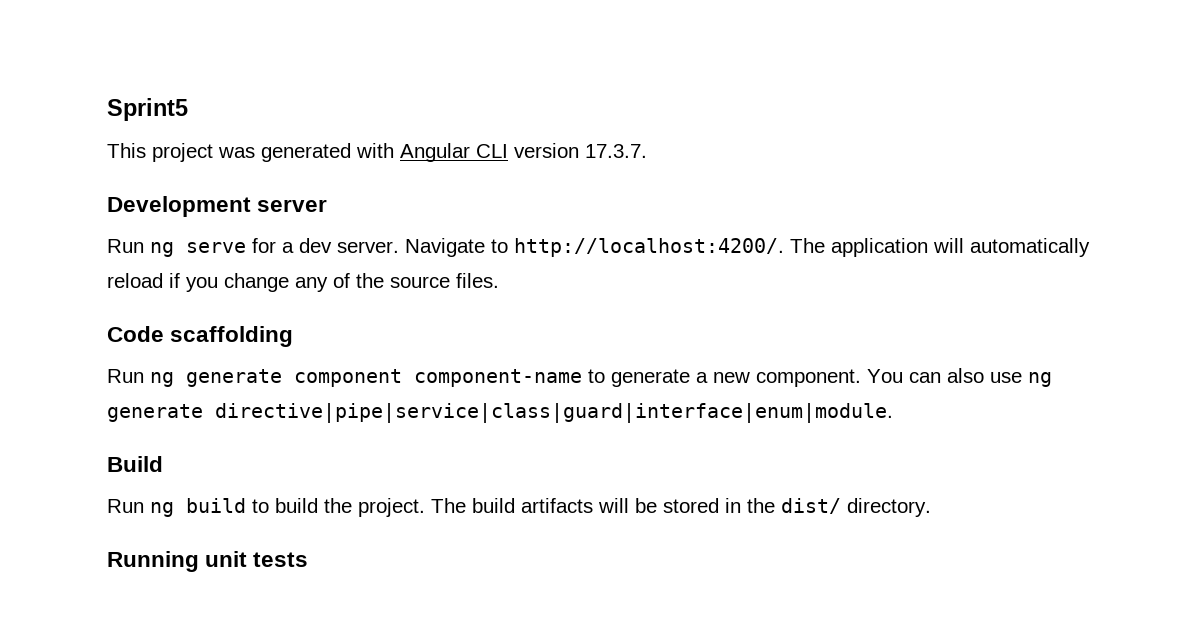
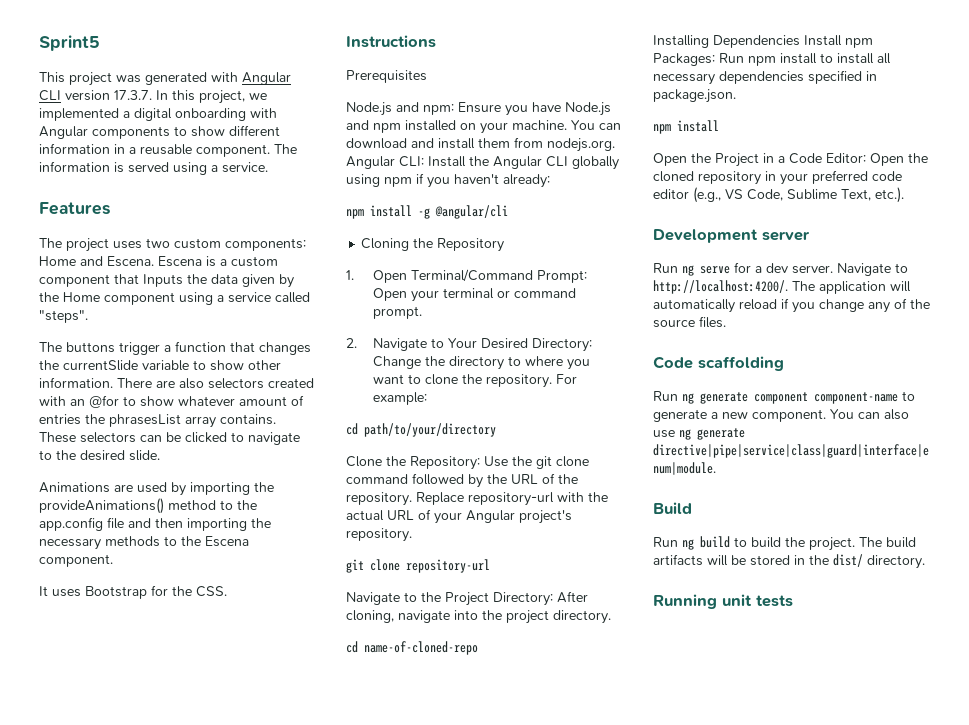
(647, 151) none -> [156,90,267,104] [39,108,277,121] [39,125,280,139] [39,143,297,157] [39,161,268,175] [39,202,110,215] [39,238,306,252] [39,256,278,267] [39,274,294,288] [39,292,310,305] [39,310,88,323] [39,341,311,355] [39,360,281,371] [39,377,314,389] [39,395,304,408] [39,414,276,428] [39,432,300,445] [39,450,160,461] [39,482,274,496] [39,498,257,514] [39,517,271,531] [39,536,249,550] [39,554,113,567] [39,585,227,599] [346,35,436,48] [346,70,427,83] [346,102,611,116] [346,120,621,134] [346,137,615,152] [346,156,619,170] [346,173,550,188] [346,205,508,219] [361,238,505,252] [346,269,587,283] [372,288,576,302] [372,306,422,319] [346,338,592,352] [372,356,590,370] [372,374,577,388] [372,392,427,405] [346,423,496,437] [346,456,589,470] [346,473,578,488] [346,492,608,506] [346,509,572,524] [346,528,412,542] [346,559,490,573] [346,591,588,606] [346,610,611,624] [346,641,478,655] [653,35,873,48] [653,53,891,66] [653,70,877,85] [653,89,736,103] [653,120,719,134] [653,153,928,167] [653,170,902,185] [653,187,904,203] In this project, we implemented a digital onboarding with Angular components to show different information in a reusable component. The information is served using a service. // Features // The project uses two custom components: Home and Escena. Escena is a custom component that Inputs the data given by the Home component using a service called "steps". // The buttons trigger a function that changes the currentSlide variable to show other information. There are also selectors created with an @for to show whatever amount of entries the phrasesList array contains. These selectors can be clicked to navigate to the desired slide. // Animations are used by importing the provideAnimations() method to the app.config file and then importing the necessary methods to the Escena component. // It uses Bootstrap for the CSS. // Instructions // Prerequisites // Node.js and npm: Ensure you have Node.js and npm installed on your machine. You can download and install them from nodejs.org. Angular CLI: Install the Angular CLI globally using npm if you haven't already: // npm install -g @angular/cli // Cloning the Repository // 1. Open Terminal/Command Prompt: Open your terminal or command prompt. // 2. Navigate to Your Desired Directory: Change the directory to where you want to clone the repository. For example: // cd path/to/your/directory // Clone the Repository: Use the git clone command followed by the URL of the repository. Replace repository-url with the actual URL of your Angular project's repository. // git clone repository-url // Navigate to the Project Directory: After cloning, navigate into the project directory. // cd name-of-cloned-repo // Installing Dependencies Install npm Packages: Run npm install to install all necessary dependencies specified in package.json. // npm install // Open the Project in a Code Editor: Open the cloned repository in your preferred code editor (e.g., VS Code, Sublime Text, etc.).

